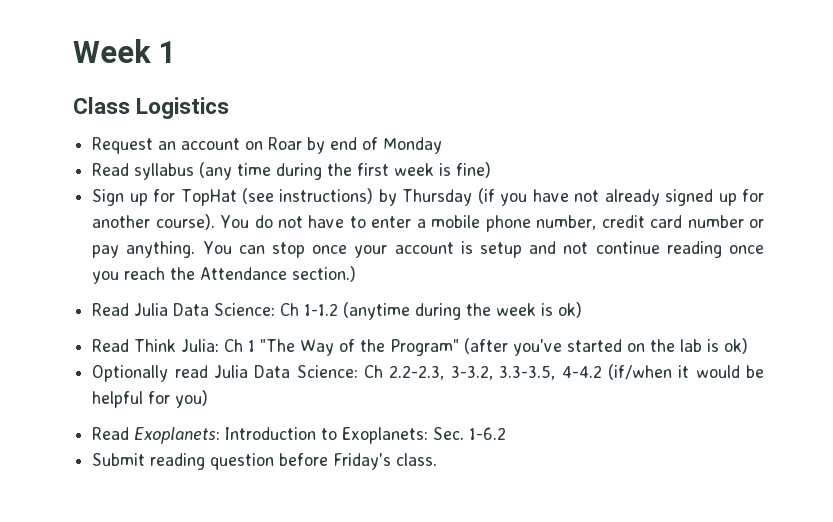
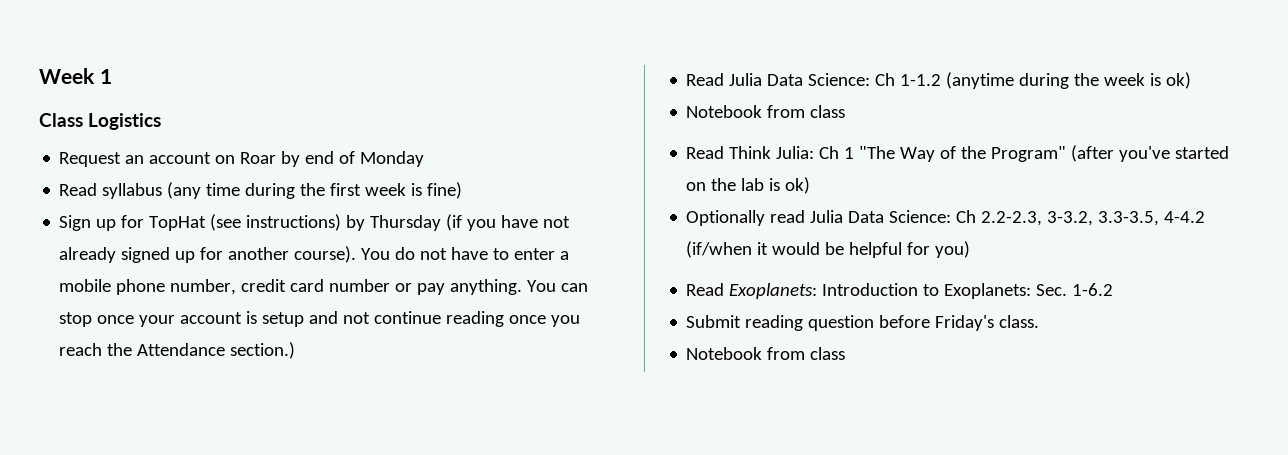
(583, 310) none -> [686,105,846,118] // Notebook from class
(438, 459) none -> [686,347,846,360] // Notebook from class

